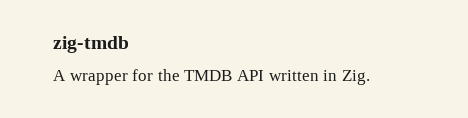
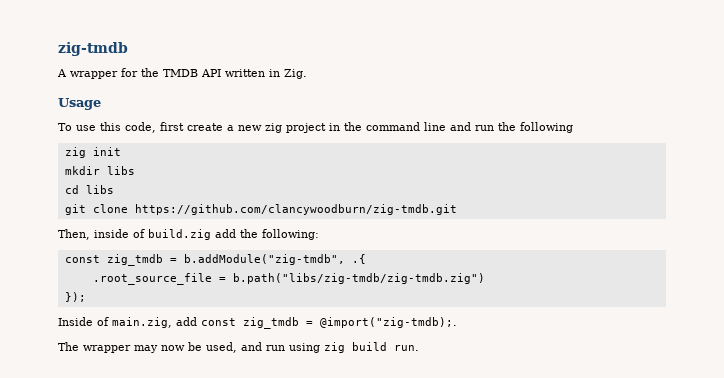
(370, 77) none -> [58,98,101,110] [58,122,573,133] [64,147,121,158] [64,166,135,175] [64,185,114,194] [64,204,457,215] [58,229,319,240] [64,254,366,266] [92,273,485,285] [64,292,86,302] [58,317,457,329] [58,342,419,353] // Usage // To use this code, first create a new zig project in the command line and run the following // zig init // mkdir libs // cd libs // git clone https://github.com/clancywoodburn/zig-tmdb.git // Then, inside of build.zig add the following: // const zig_tmdb = b.addModule("zig-tmdb", .{ // .root_source_file = b.path("libs/zig-tmdb/zig-tmdb.zig") // }); // Inside of main.zig, add const zig_tmdb = @import("zig-tmdb);. // The wrapper may now be used, and run using zig build run.

